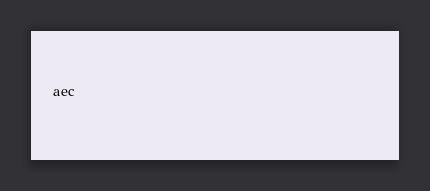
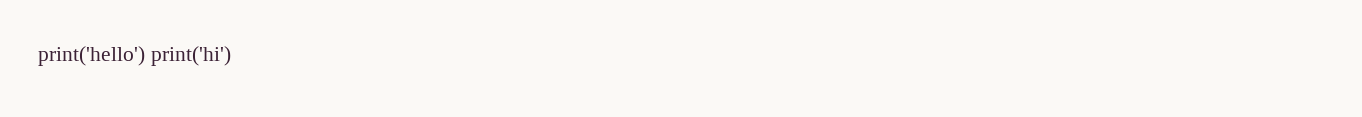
[53,88,75,96] aec -> [38,46,231,66] print('hello') print('hi')

